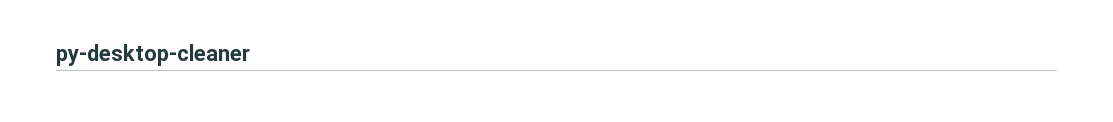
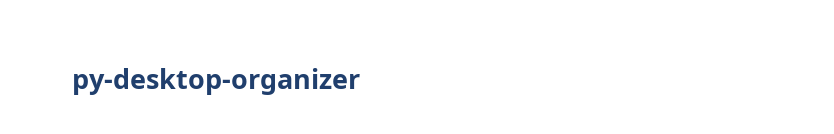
[56,44,250,66] py-desktop-cleaner -> [72,68,360,95] py-desktop-organizer

